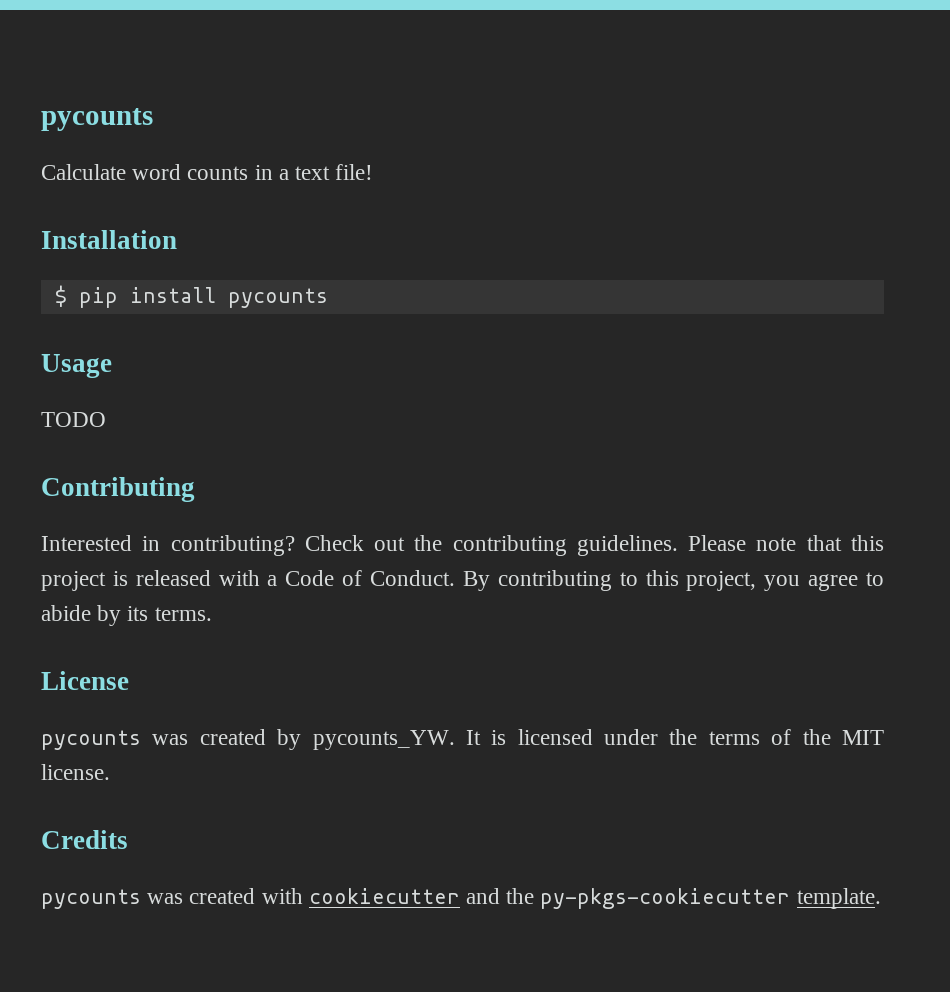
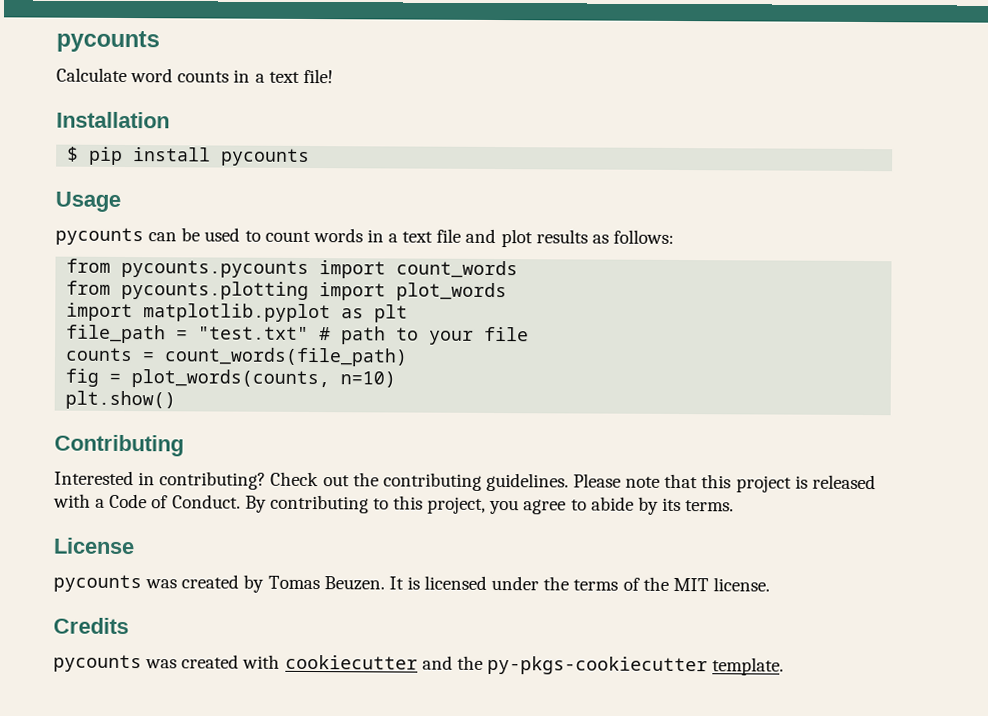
[41,412,106,427] TODO -> [55,227,674,248] [66,258,519,279] [66,280,508,302] [66,302,409,323] [66,324,530,345] [65,347,409,367] [65,368,397,389] [65,390,177,410] pycounts can be used to count words in a text file and plot results as follows: // from pycounts.pycounts import count_words // from pycounts.plotting import plot_words // import matplotlib.pyplot as plt // file_path = "test.txt" # path to your file // counts = count_words(file_path) // fig = plot_words(counts, n=10) // plt.show()
[312,730,455,750] pycounts_YW. -> [267,575,385,591] Tomas Beuzen.

